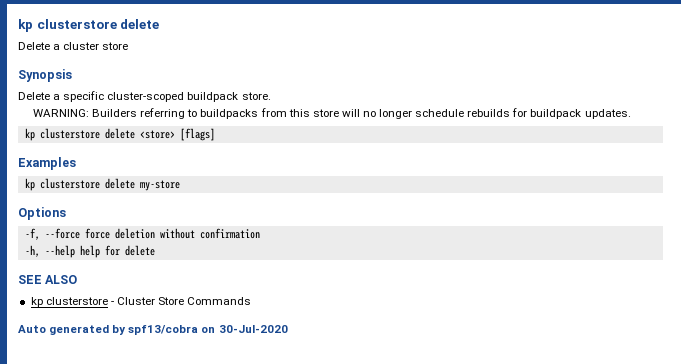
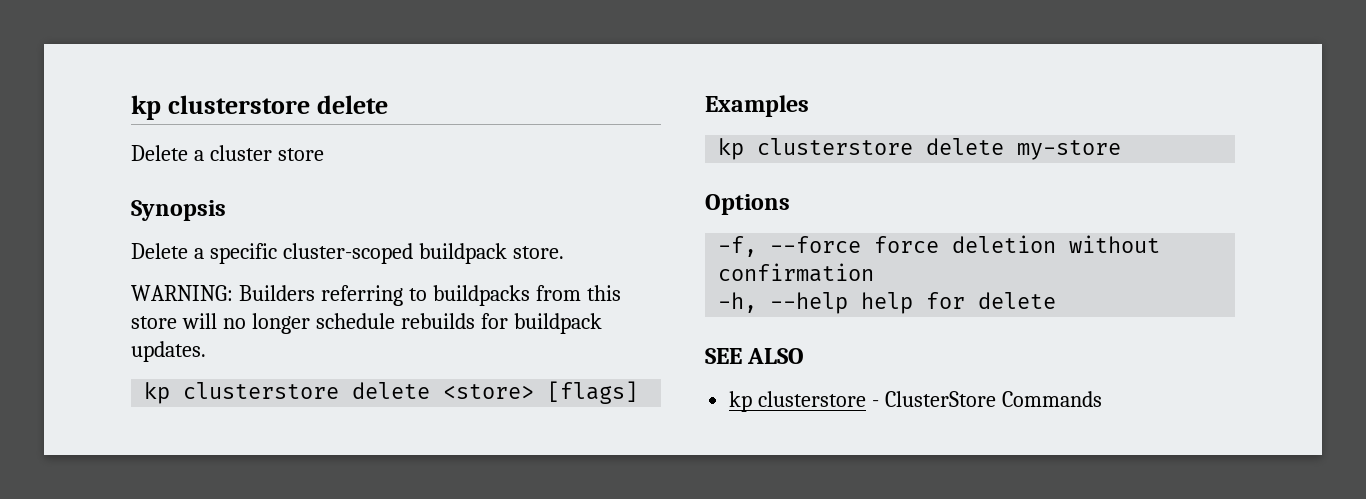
[116,297,185,305] Cluster Store -> [885,391,997,407] ClusterStore
[18,325,288,335] // Auto generated by spf13/cobra on 30-Jul-2020 -> (1102, 399) none

